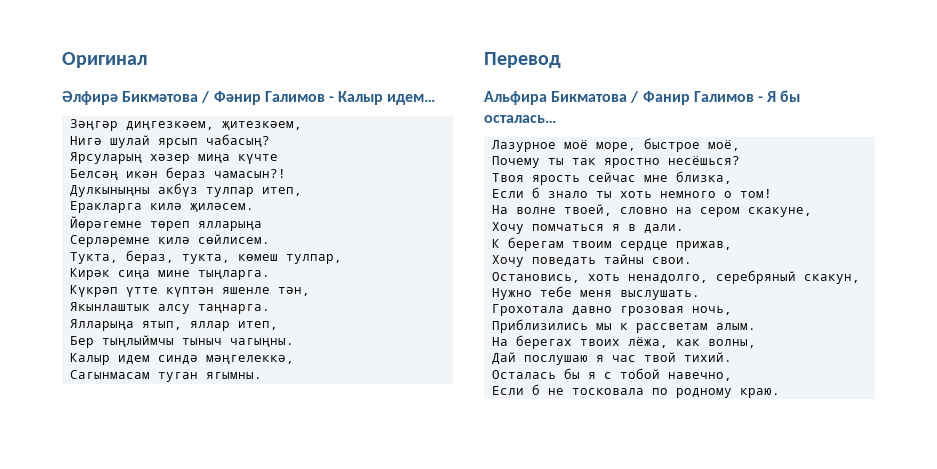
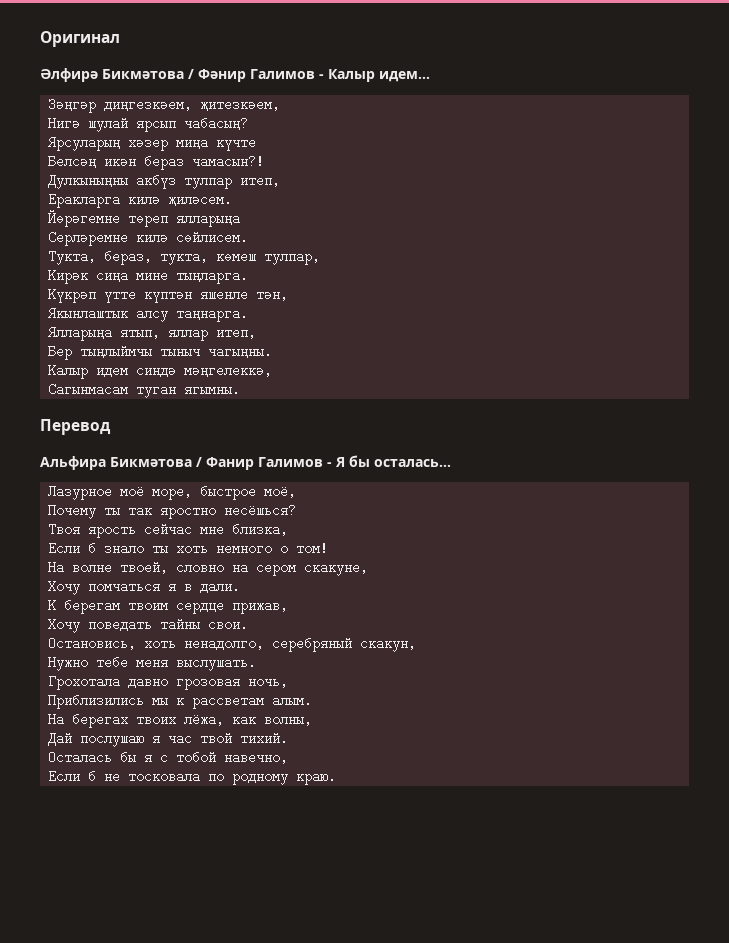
[551,91,628,102] Бикматова -> [110,457,192,467] Бикмәтова

